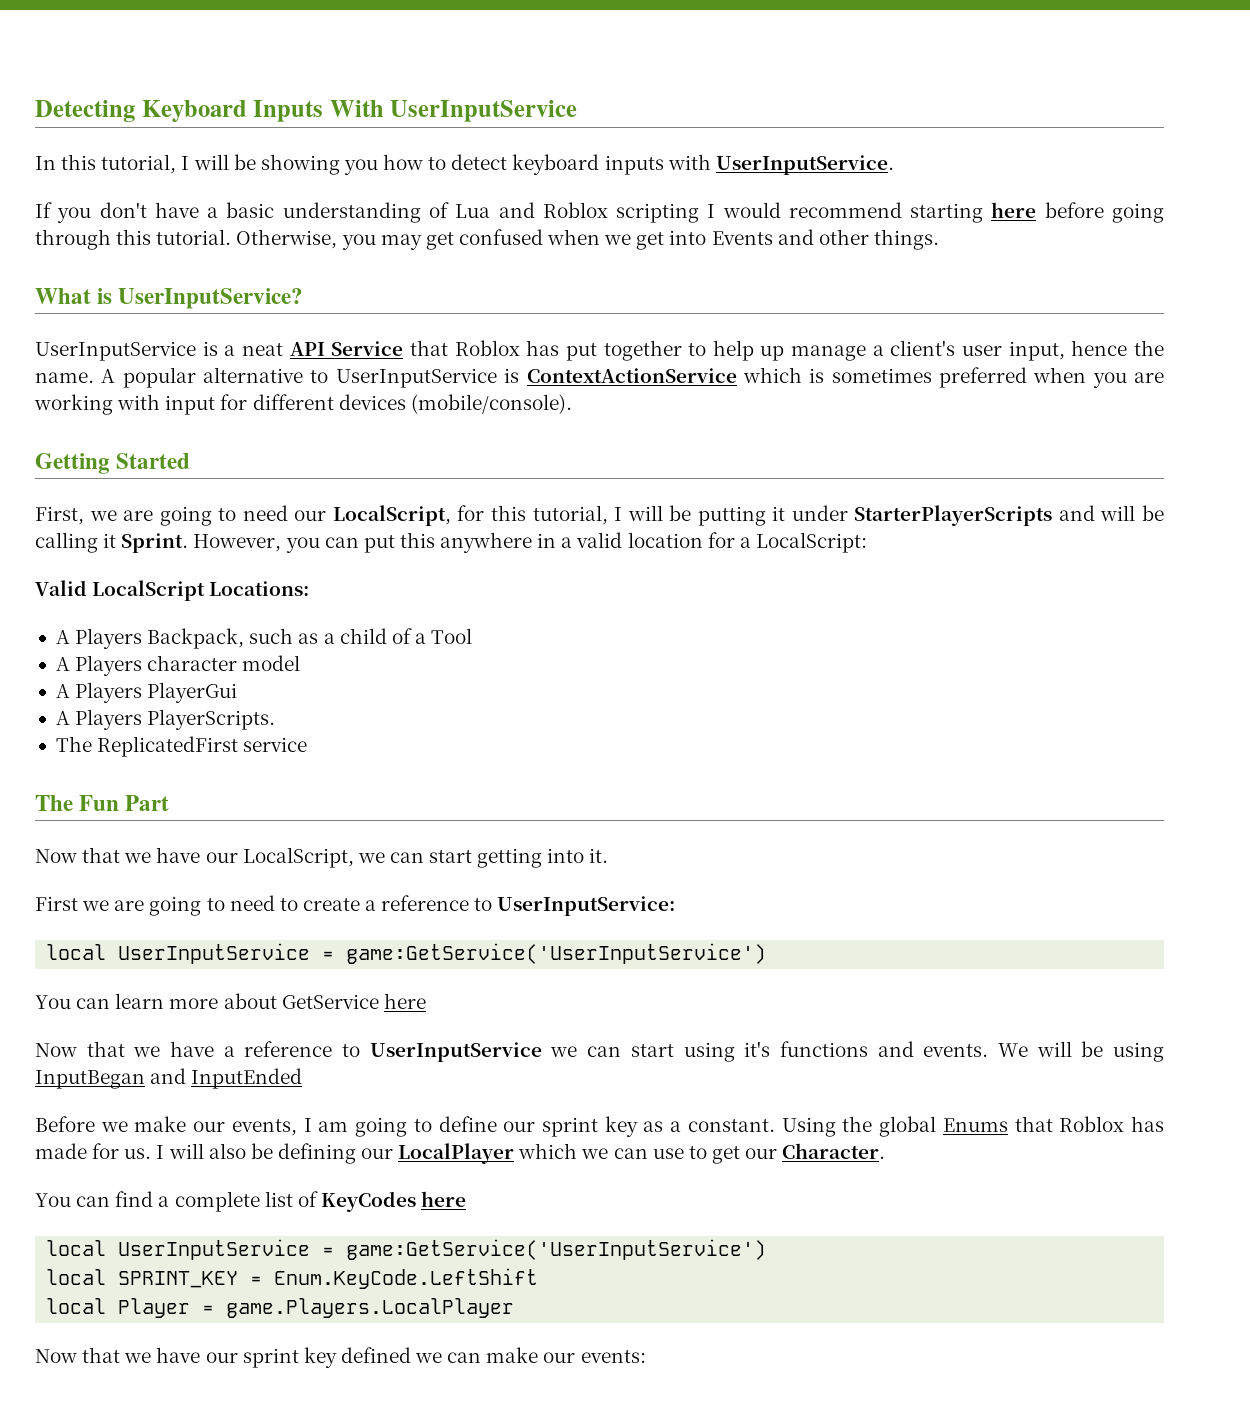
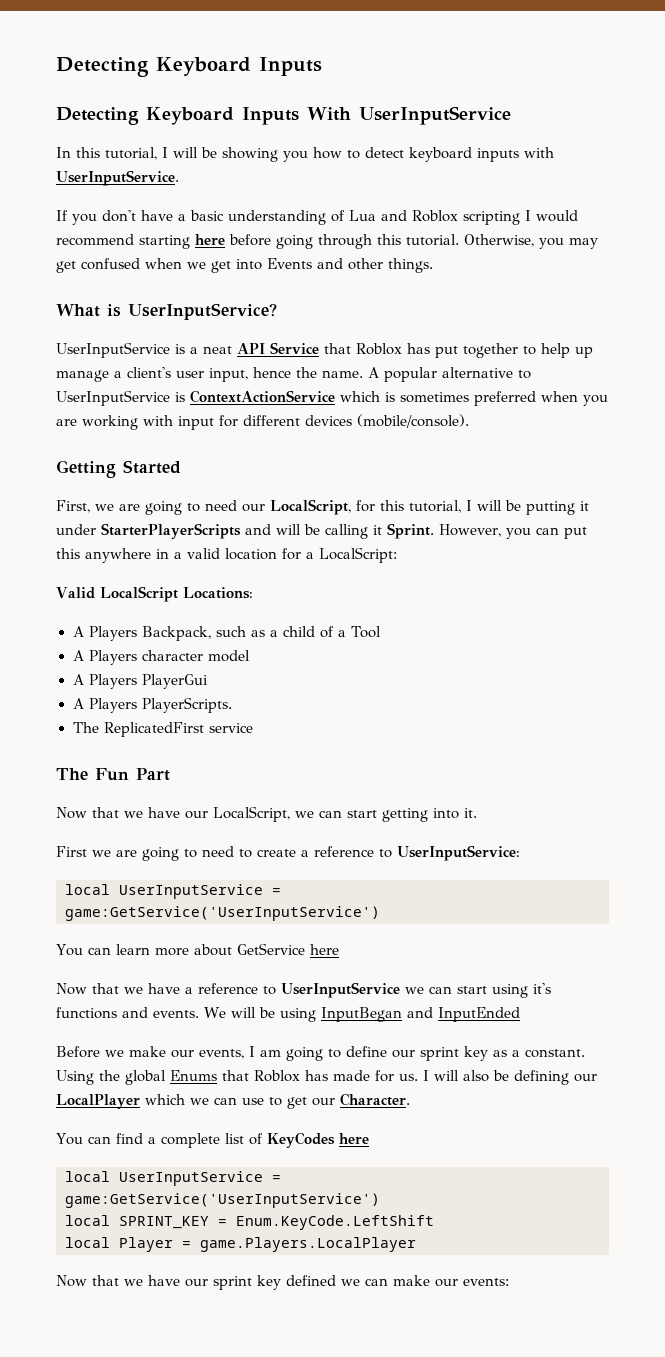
[35,100,324,122] Detecting Keyboard Inputs -> [56,57,322,77] [56,107,299,125] Detecting Keyboard Inputs // Detecting Keyboard Inputs

